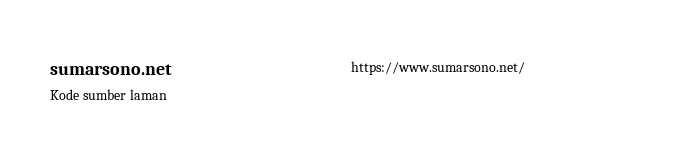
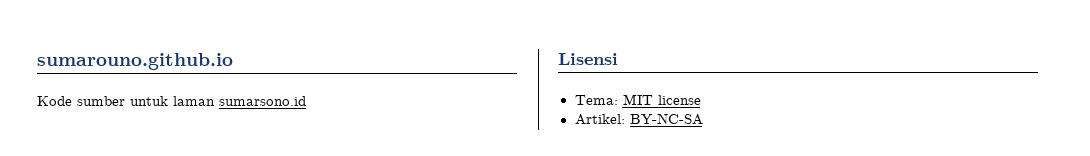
[50,64,172,75] sumarsono.net -> [37,53,233,70] sumarouno.github.io
[129,89,167,100] [351,61,525,75] laman https://www.sumarsono.net/ -> [130,96,306,106] [558,53,618,65] [574,94,701,105] [574,113,703,125] untuk laman sumarsono.id // Lisensi // Tema: MIT license // Artikel: BY-NC-SA

